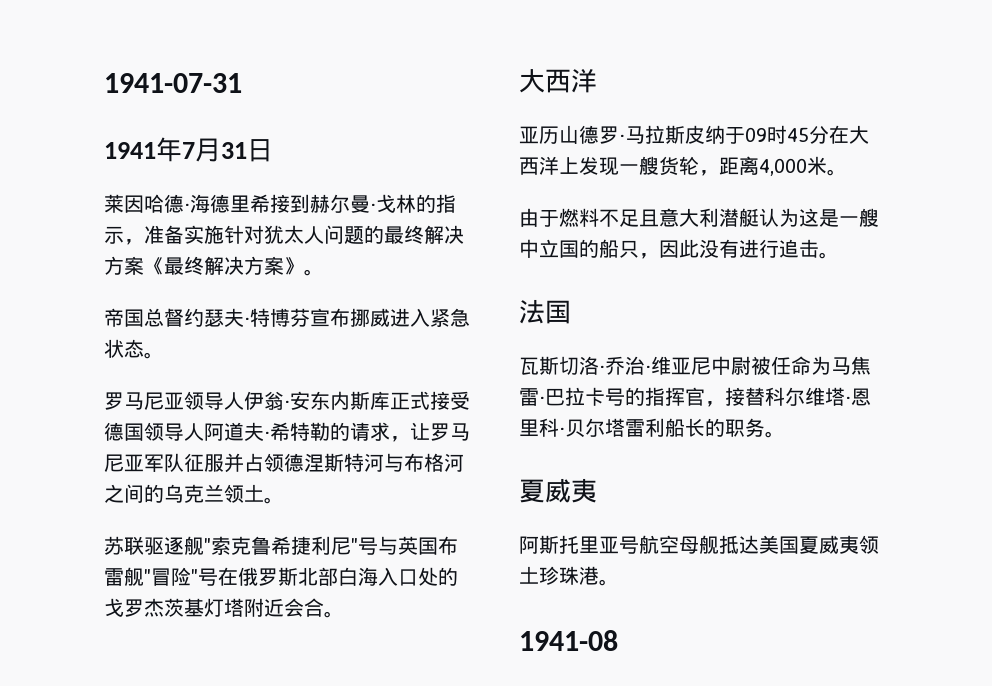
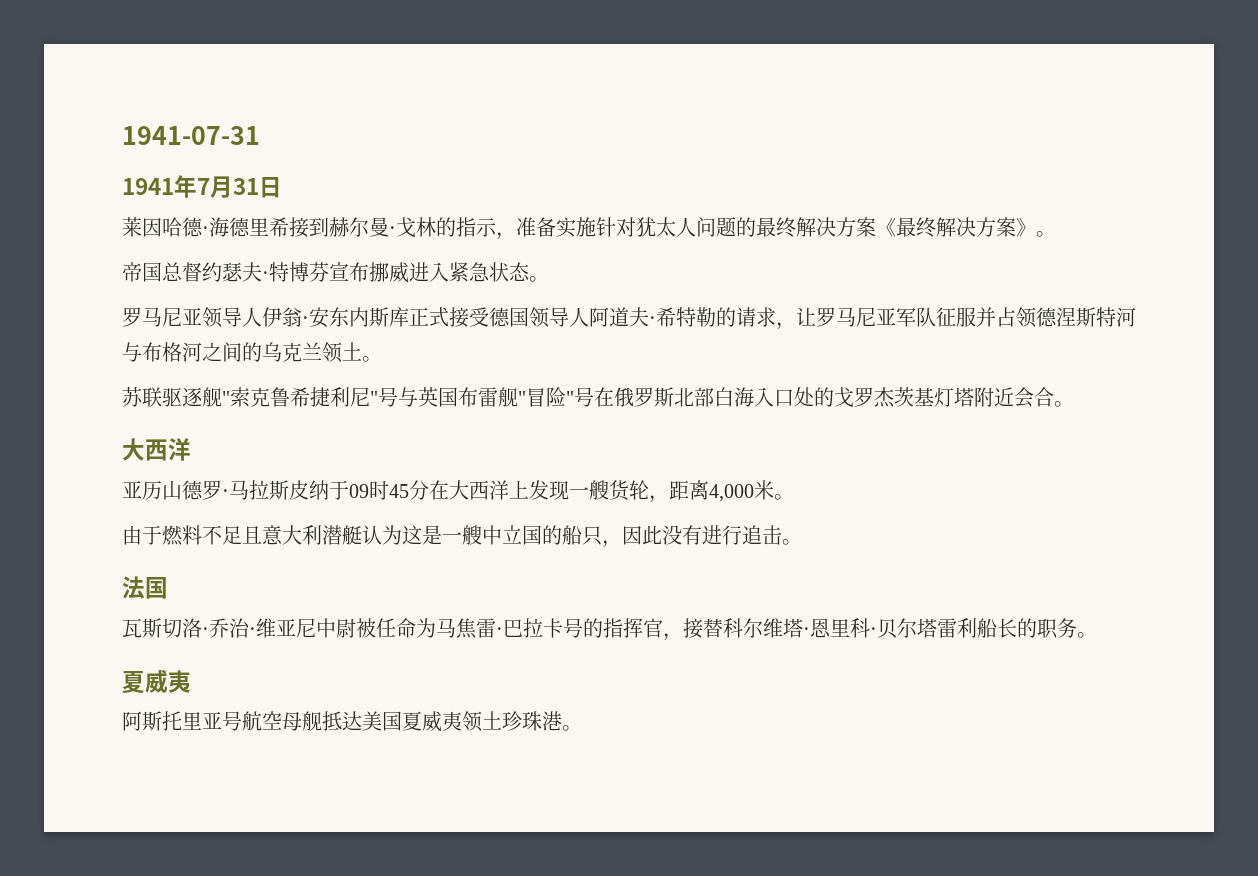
[519,630,618,651] // 1941-08 -> (582, 728) none

